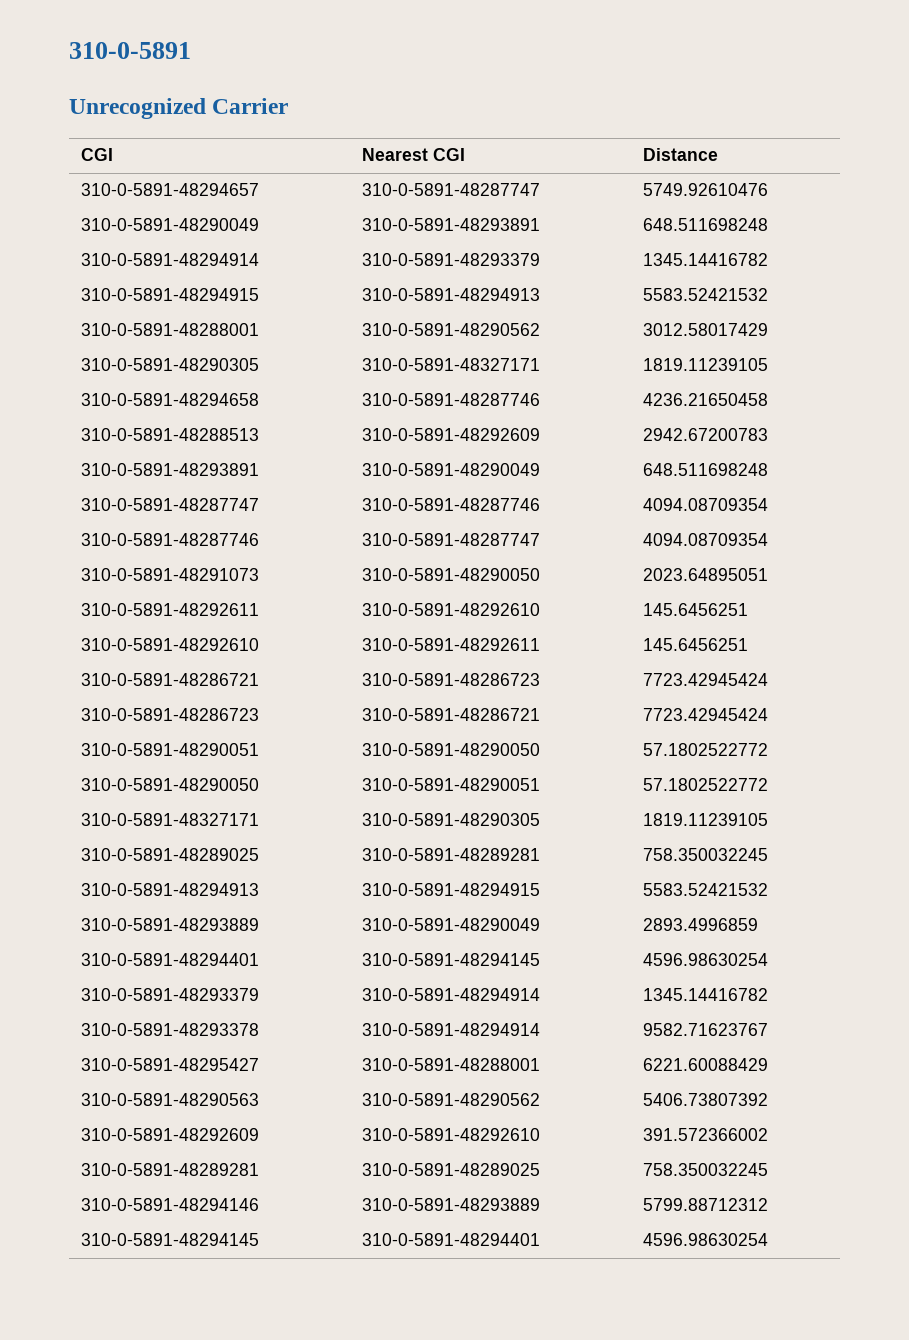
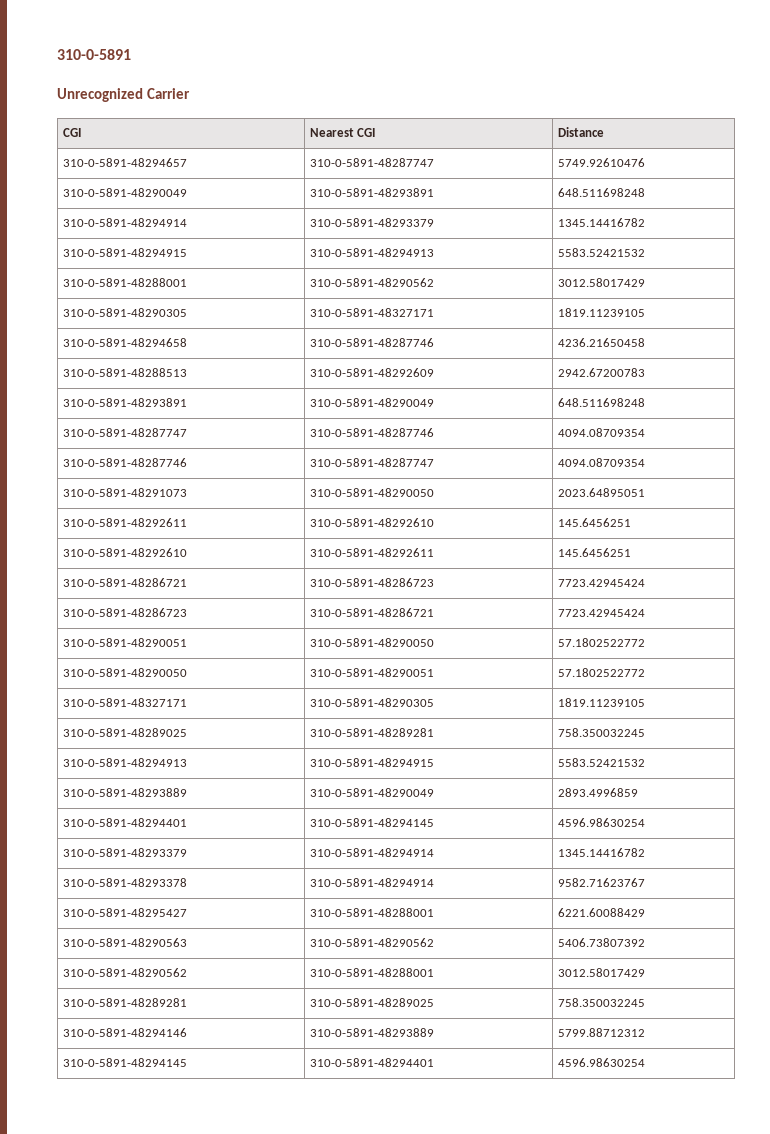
[80,1128,259,1141] [361,1128,540,1141] [642,1128,768,1141] 310-0-5891-48292609 | 310-0-5891-48292610 | 391.572366002 -> [62,968,187,977] [309,968,434,977] [557,968,645,977] 310-0-5891-48290562 | 310-0-5891-48288001 | 3012.58017429

